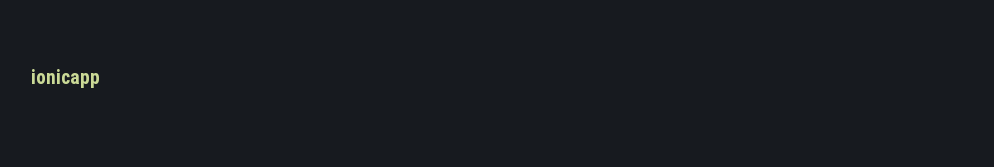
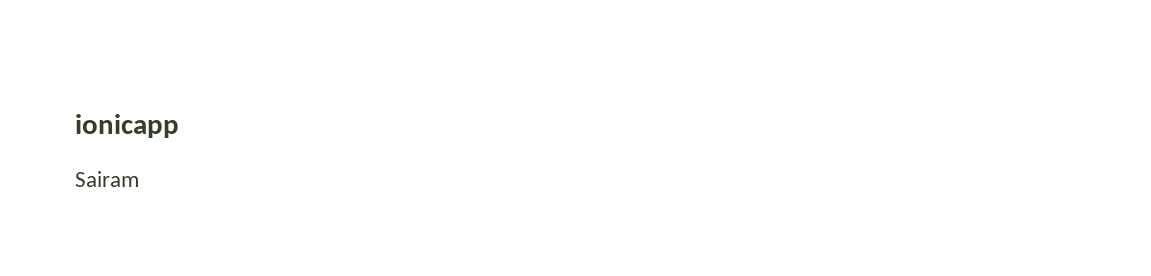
(100, 78) none -> [75,171,139,187] // Sairam

